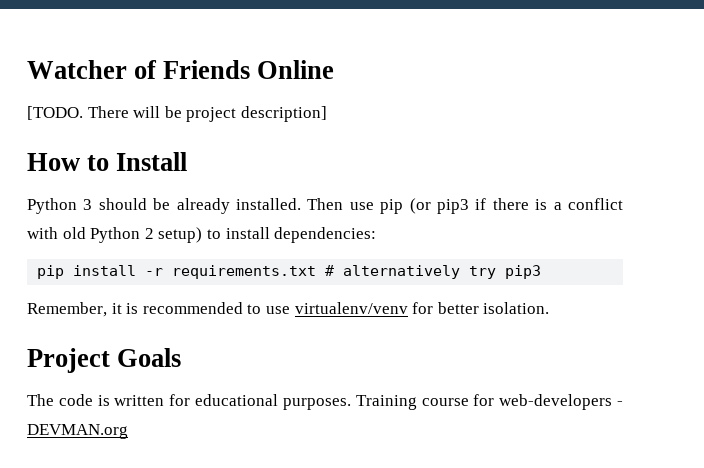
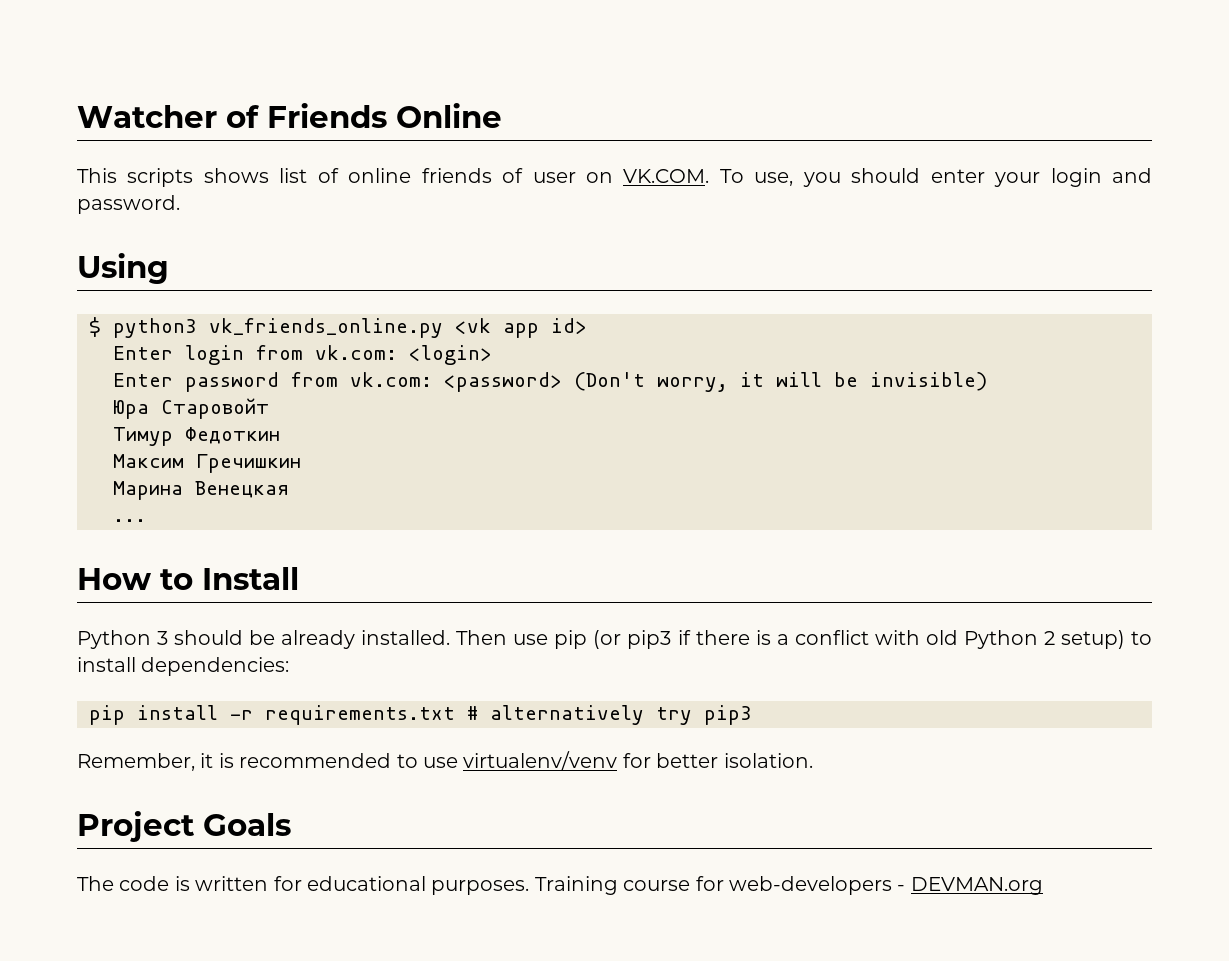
[27,106,327,122] [TODO. There will be project description] -> [77,168,1152,187] [77,195,180,214] [77,253,169,284] [89,317,587,338] [113,345,492,365] [113,372,987,392] [113,398,269,419] [113,427,280,446] [113,454,301,473] [113,481,289,500] [113,519,146,522] This scripts shows list of online friends of user on VK.COM. To use, you should enter your login and password. // Using // $ python3 vk_friends_online.py <vk app id> // Enter login from vk.com: <login> // Enter password from vk.com: <password> (Don't worry, it will be invisible) // Юра Старовойт // Тимур Федоткин // Максим Гречишкин // Марина Венецкая // ...

